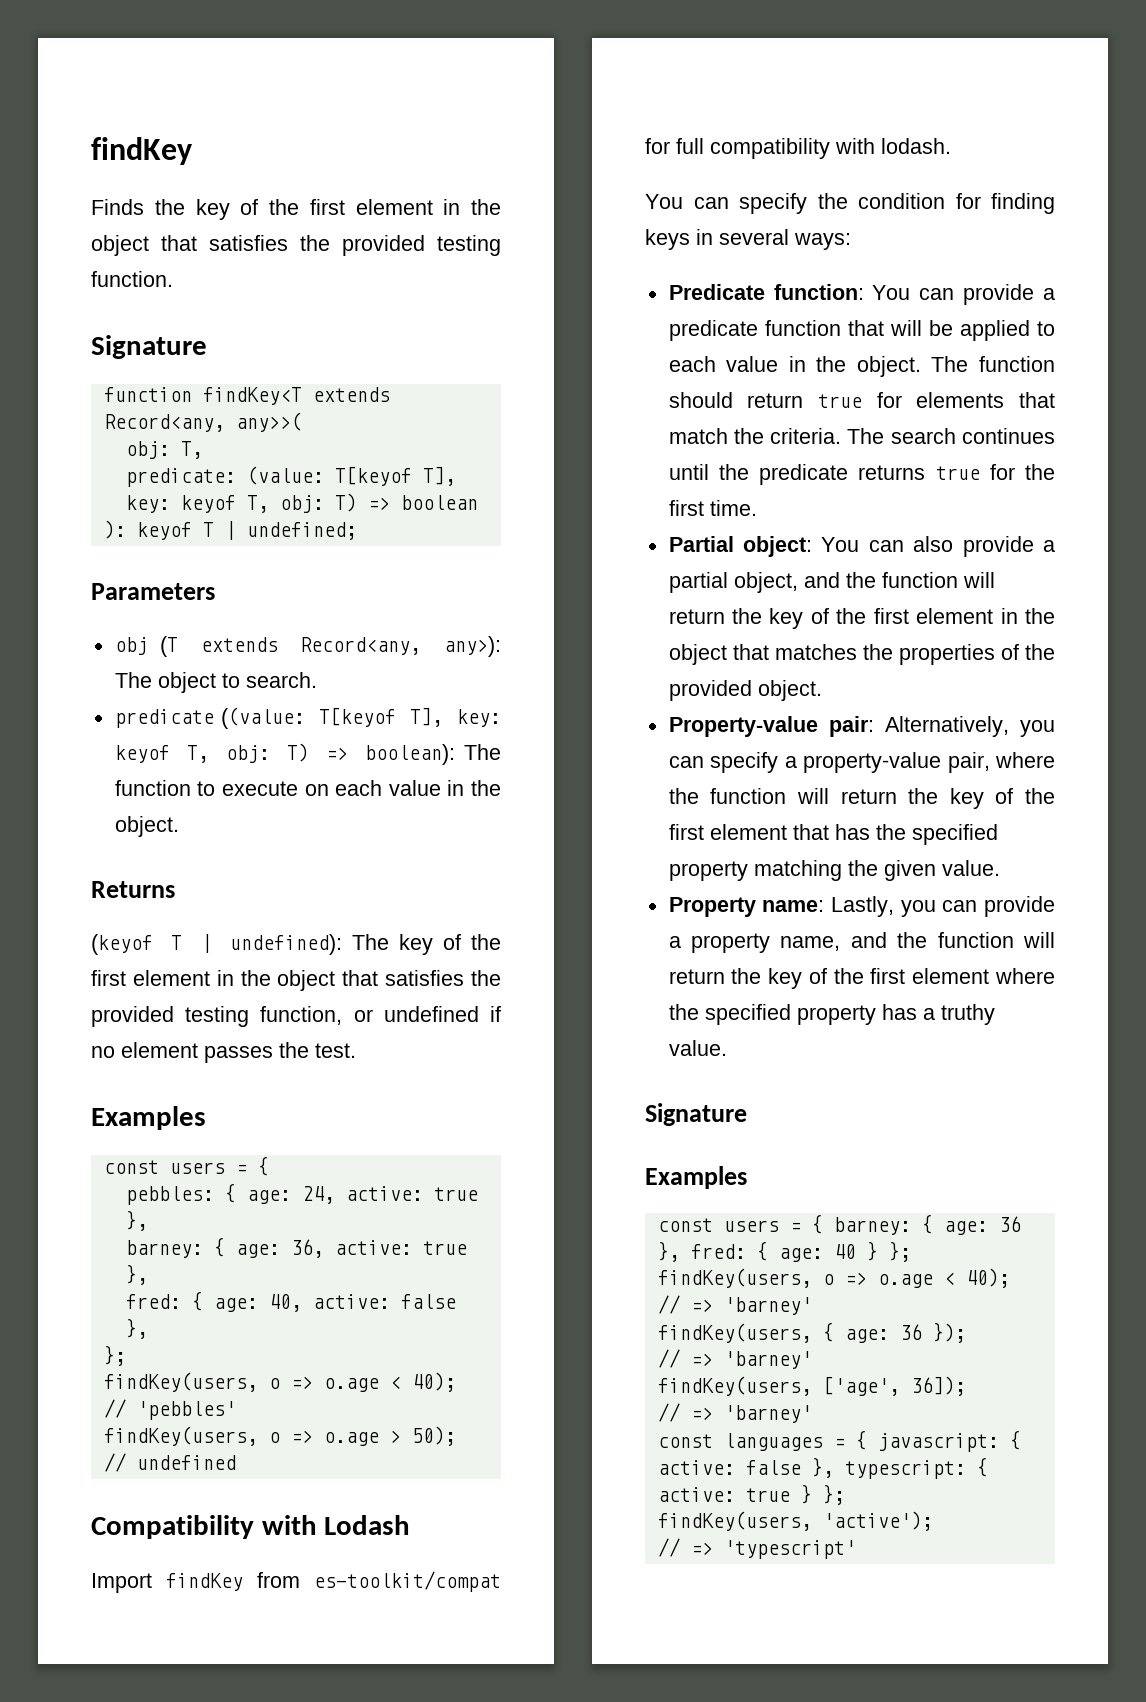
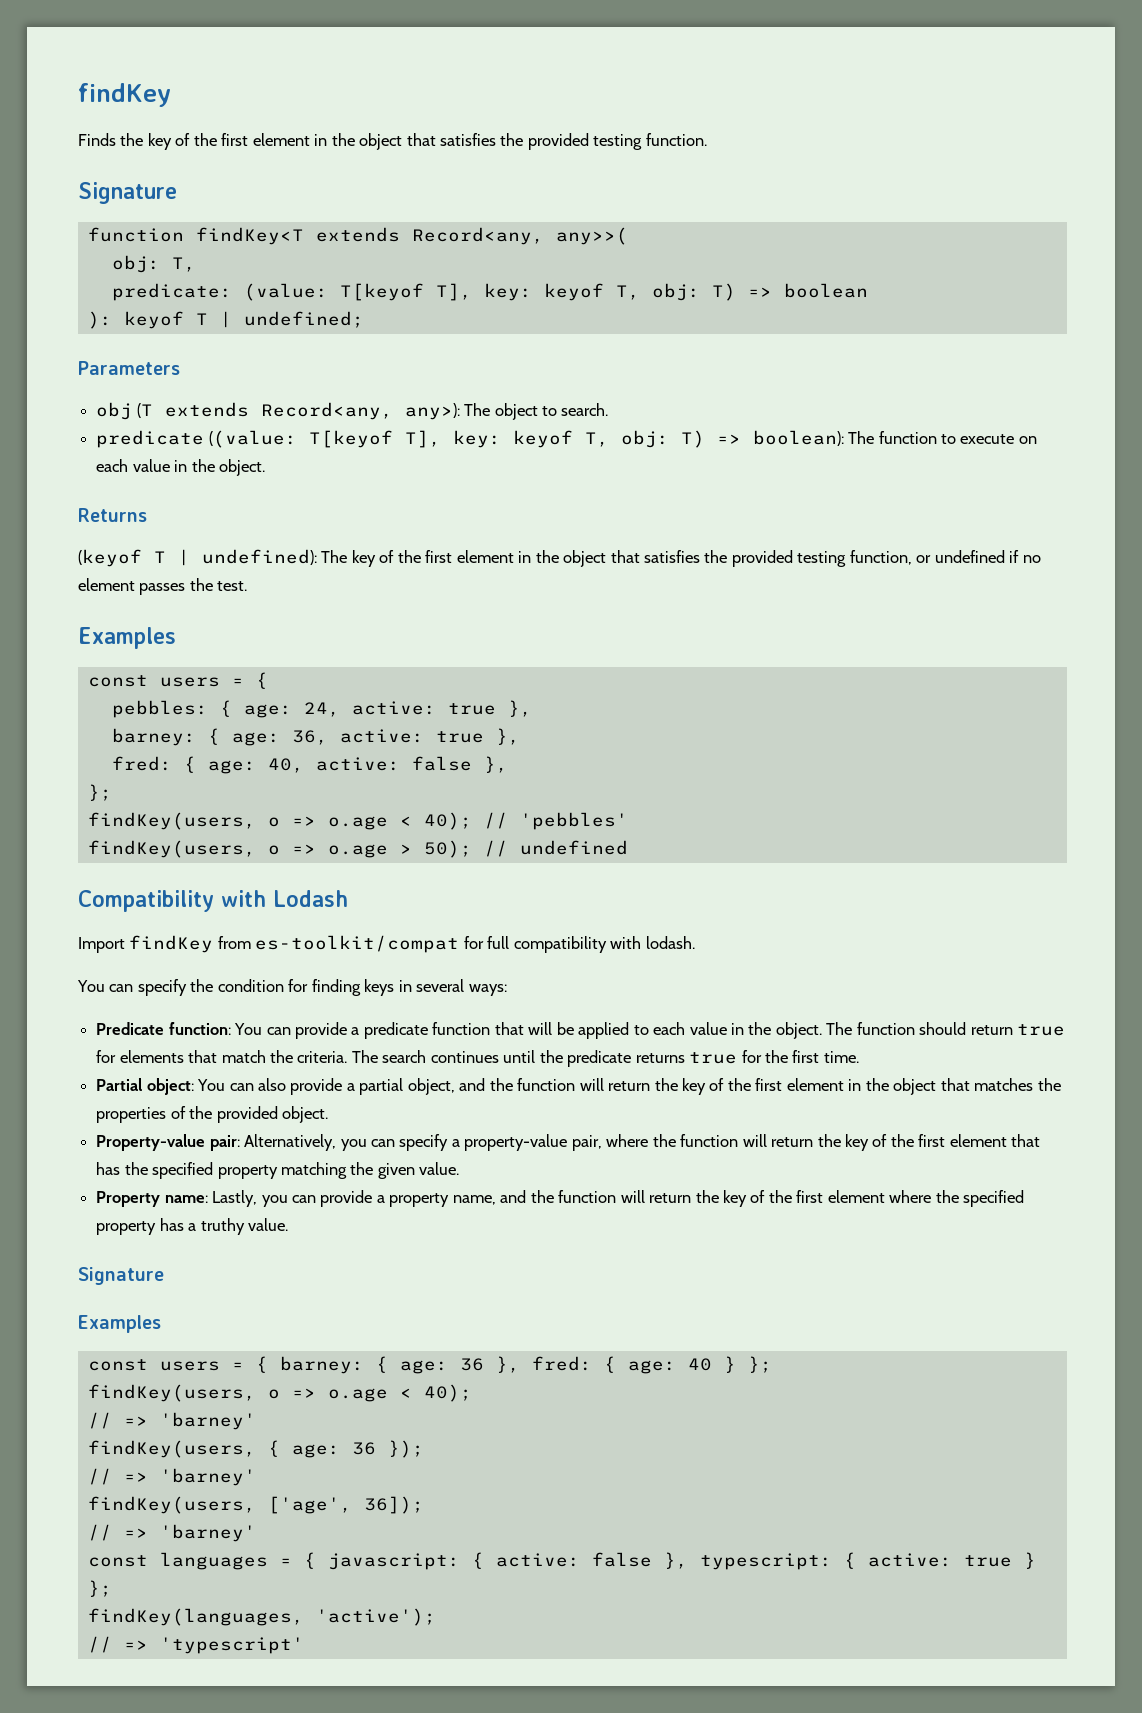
[657,1511,812,1531] findKey(users, -> [87,1608,304,1626] findKey(languages,

